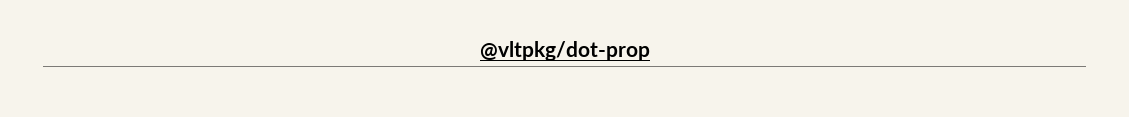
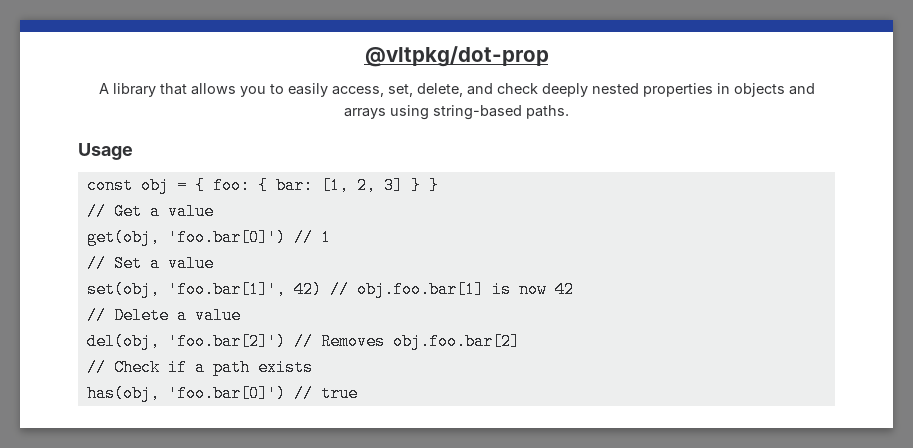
(650, 51) none -> [98,83,815,97] [344,105,569,120] [78,143,133,160] [86,177,439,194] [86,203,214,220] [86,229,331,246] [86,255,214,272] [86,281,574,298] [86,307,241,324] [86,333,520,350] [86,359,313,376] [86,385,358,402] // A library that allows you to easily access, set, delete, and check deeply nested properties in objects and arrays using string-based paths. // Usage // const obj = { foo: { bar: [1, 2, 3] } } // // Get a value // get(obj, 'foo.bar[0]') // 1 // // Set a value // set(obj, 'foo.bar[1]', 42) // obj.foo.bar[1] is now 42 // // Delete a value // del(obj, 'foo.bar[2]') // Removes obj.foo.bar[2] // // Check if a path exists // has(obj, 'foo.bar[0]') // true

